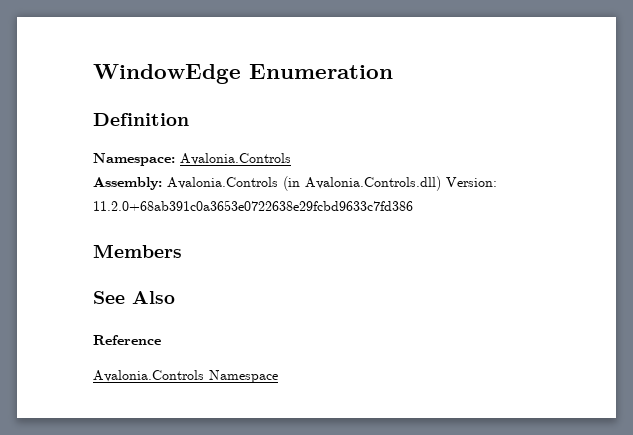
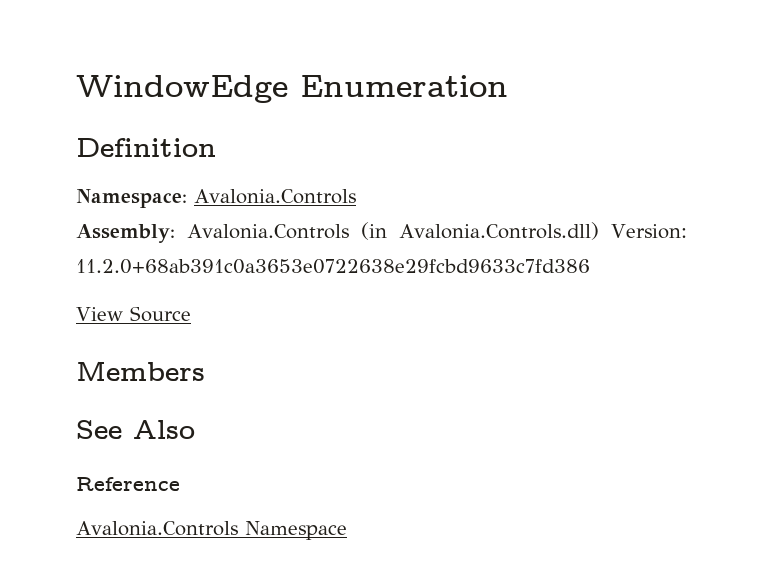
(413, 205) none -> [76,306,191,322] // View Source

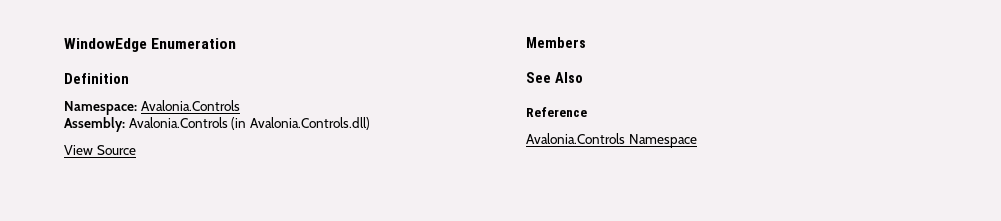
[611,224,688,239] [76,259,590,274] Version: 11.2.0+68ab391c0a3653e0722638e29fcbd9633c7fd386 -> (370, 123) none

